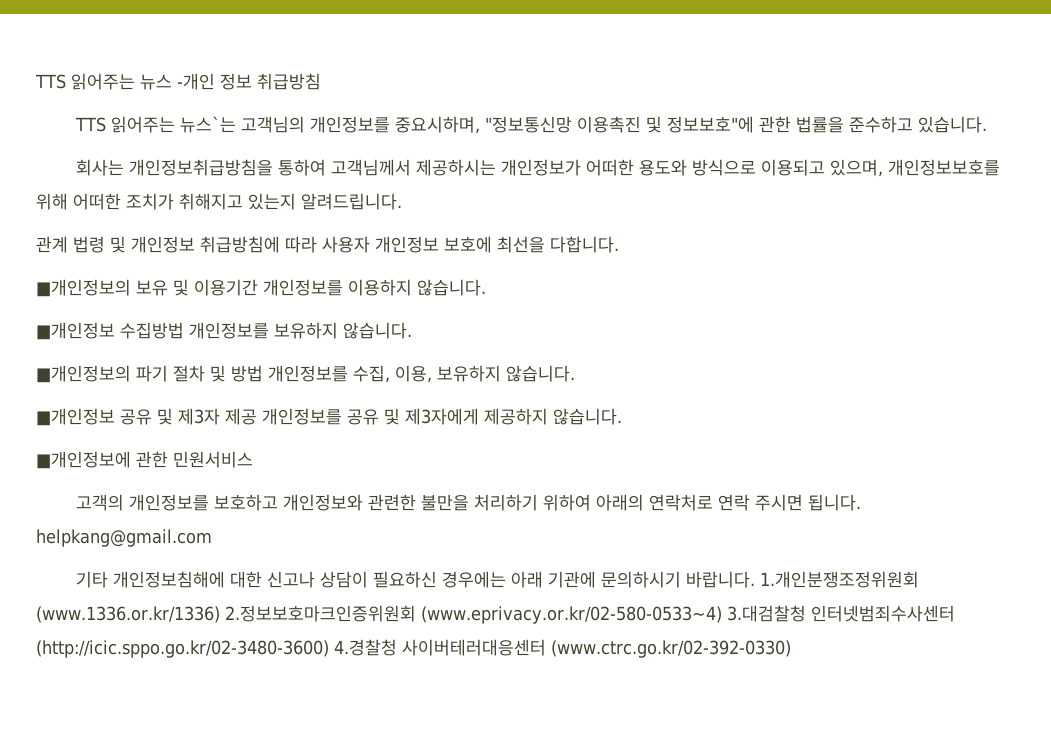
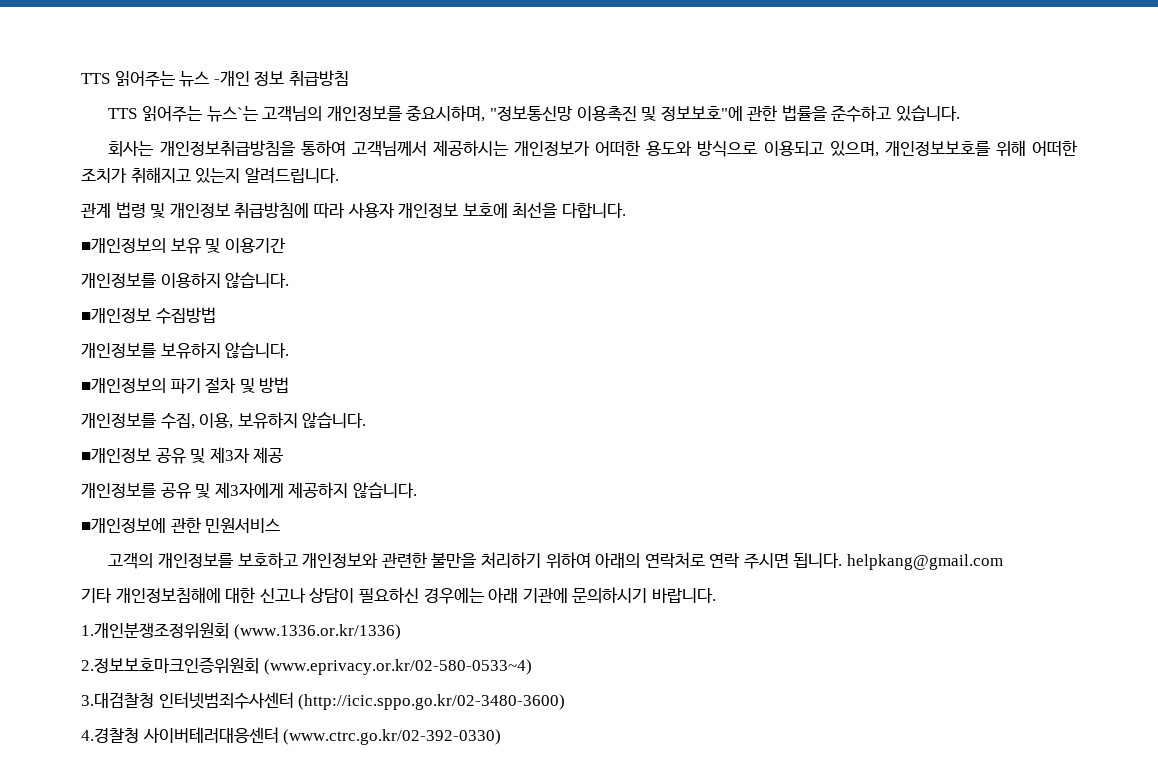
(258, 287) none -> (285, 245) //
(184, 330) none -> (216, 315) //
(263, 373) none -> (290, 385) //
(257, 416) none -> (284, 455) //
(756, 579) none -> (716, 595) //
(220, 614) none -> (401, 632) //
(722, 615) none -> (532, 667) //
(329, 649) none -> (566, 702) //

